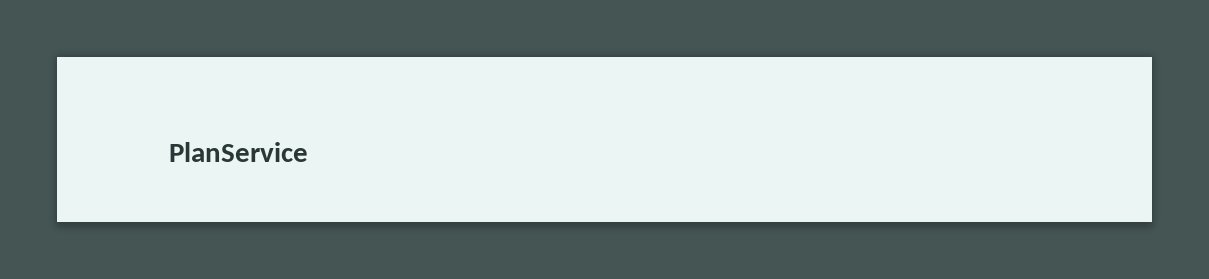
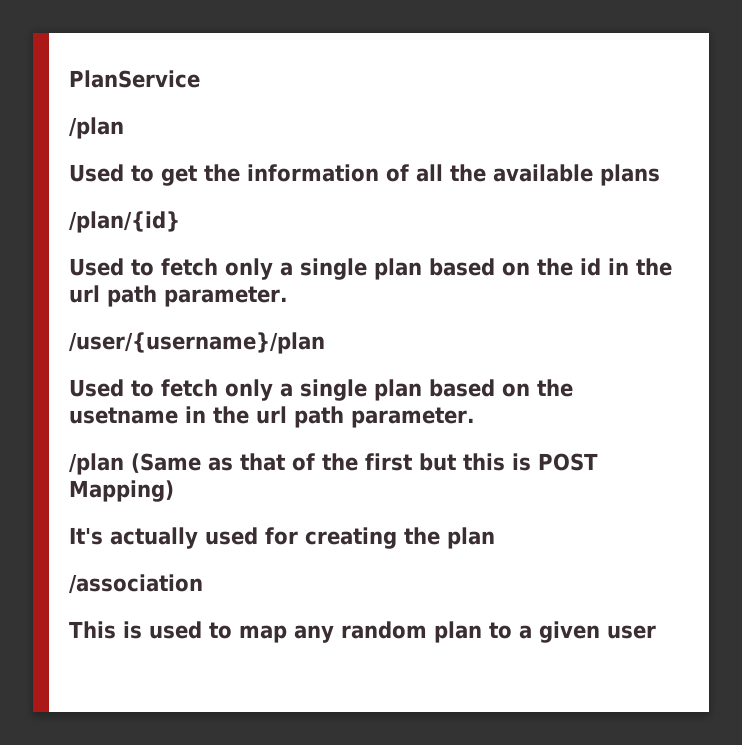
(308, 152) none -> [69,117,124,139] [69,164,660,186] [69,211,180,233] [69,258,672,280] [69,285,288,307] [69,332,325,354] [69,379,573,401] [69,406,475,428] [69,453,598,475] [69,480,174,502] [69,527,495,549] [69,574,203,594] [69,621,656,643] // /plan // Used to get the information of all the available plans // /plan/{id} // Used to fetch only a single plan based on the id in the url path parameter. // /user/{username}/plan // Used to fetch only a single plan based on the usetname in the url path parameter. // /plan (Same as that of the first but this is POST Mapping) // It's actually used for creating the plan // /association // This is used to map any random plan to a given user

